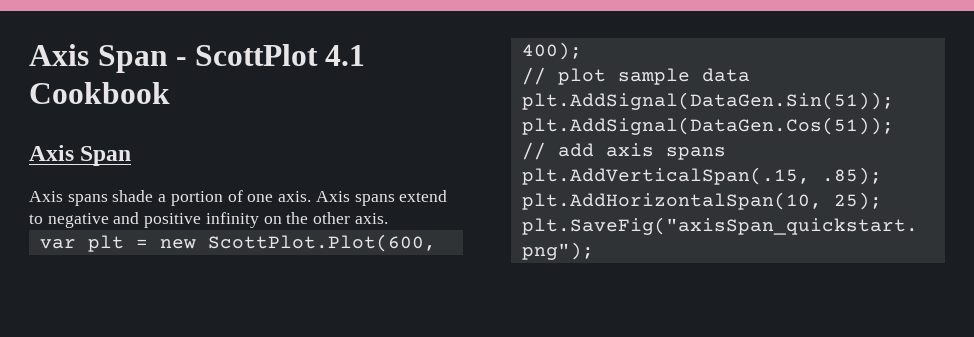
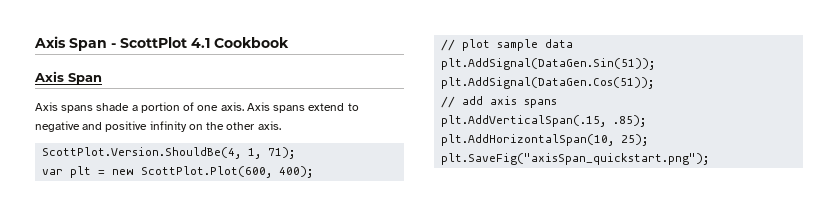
(388, 218) none -> [42,147,296,159] // ScottPlot.Version.ShouldBe(4, 1, 71);

